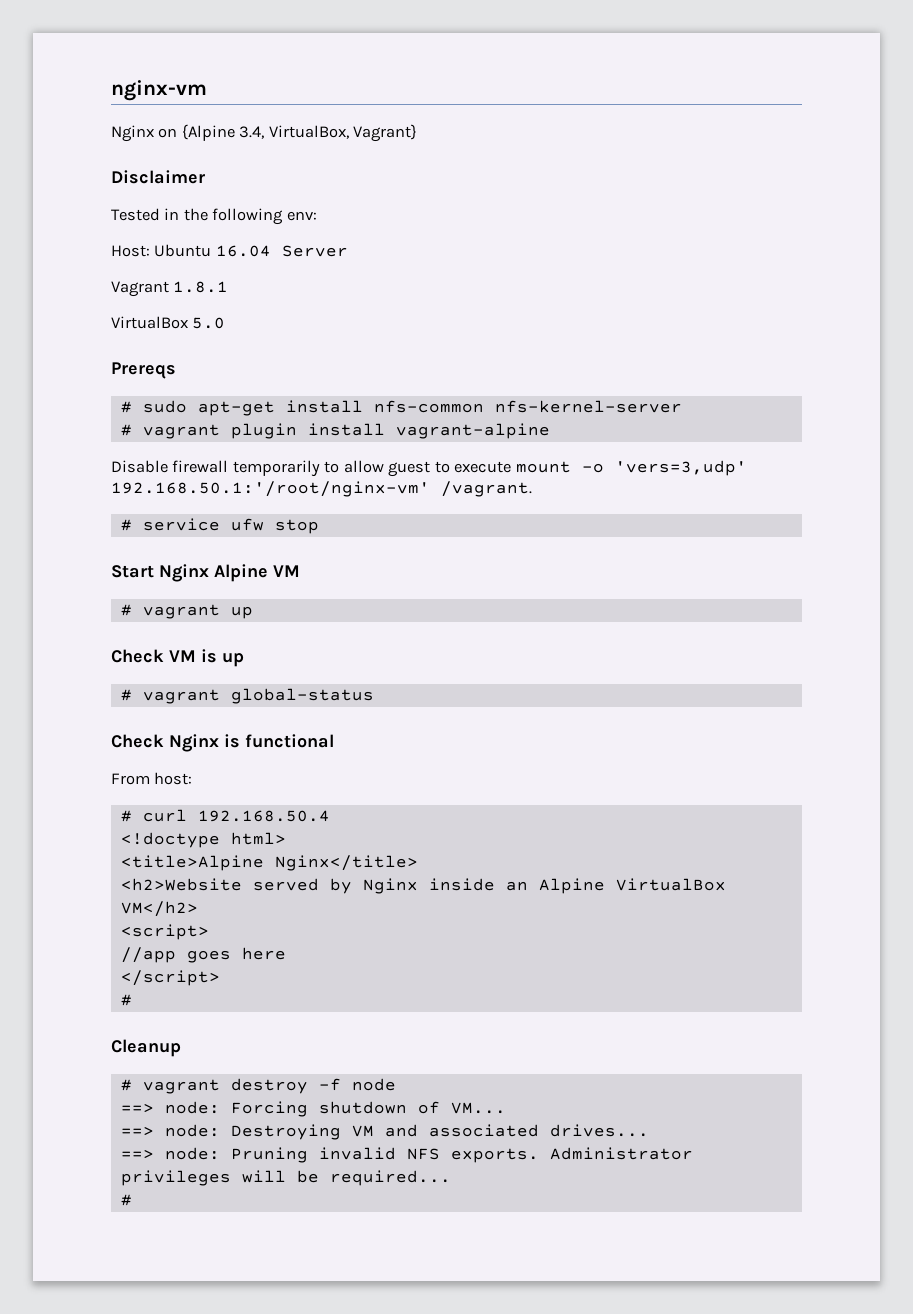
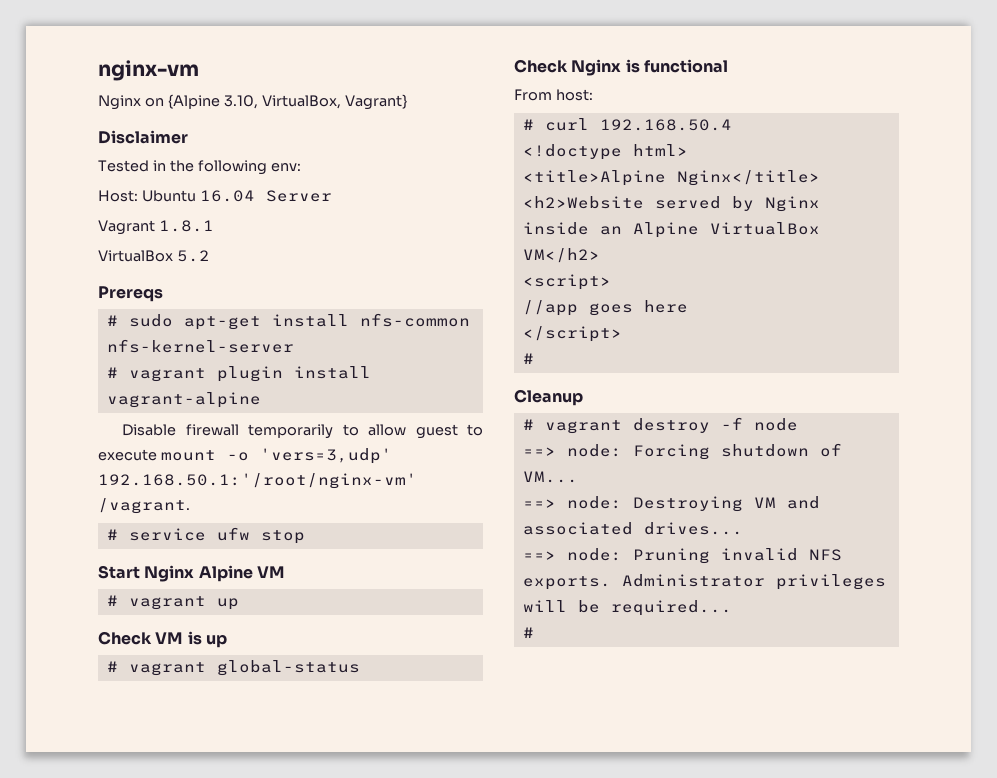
[239,126,265,139] 3.4, -> [223,95,258,109] 3.10,
[192,317,226,329] 5.0 -> [176,250,210,262] 5.2

